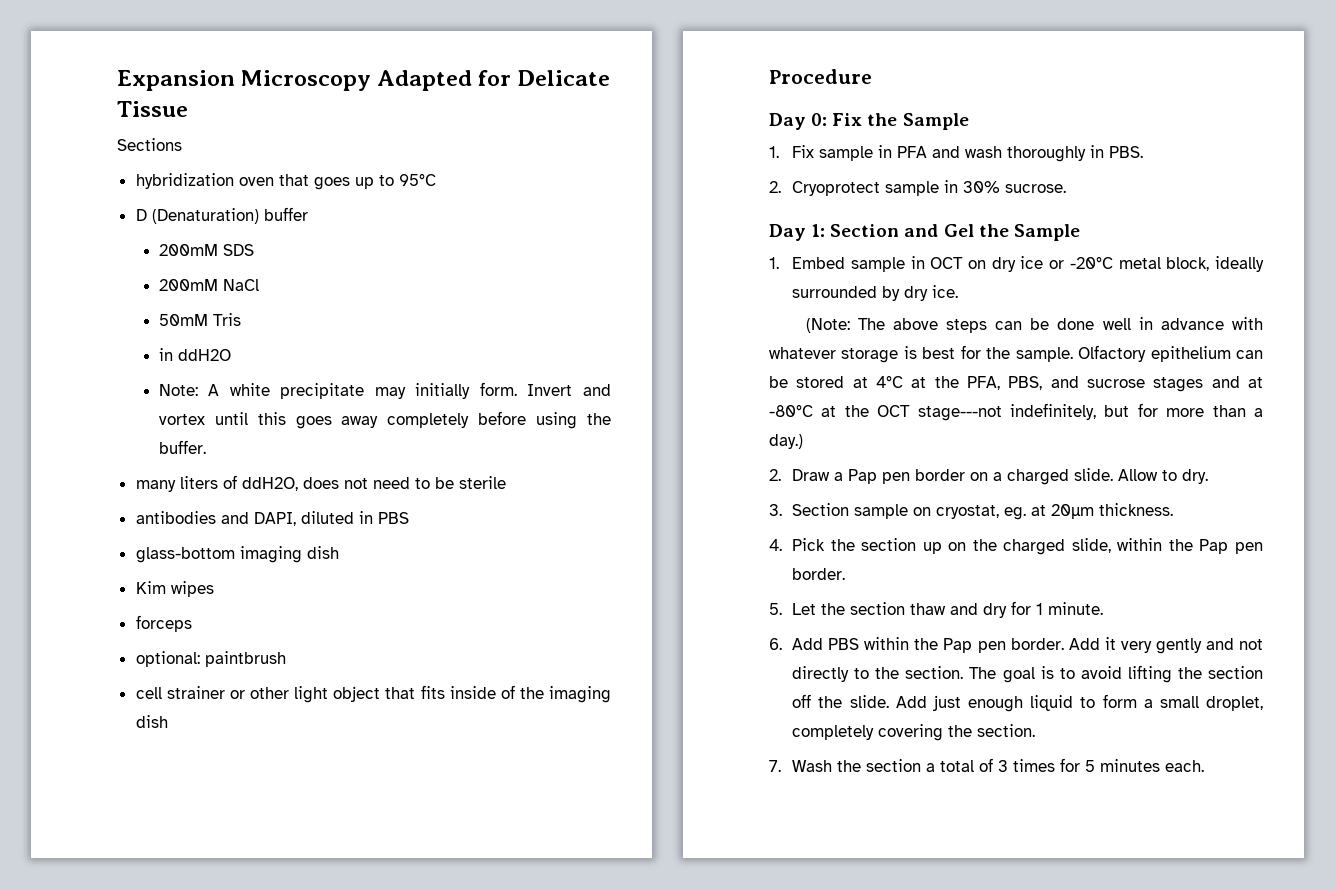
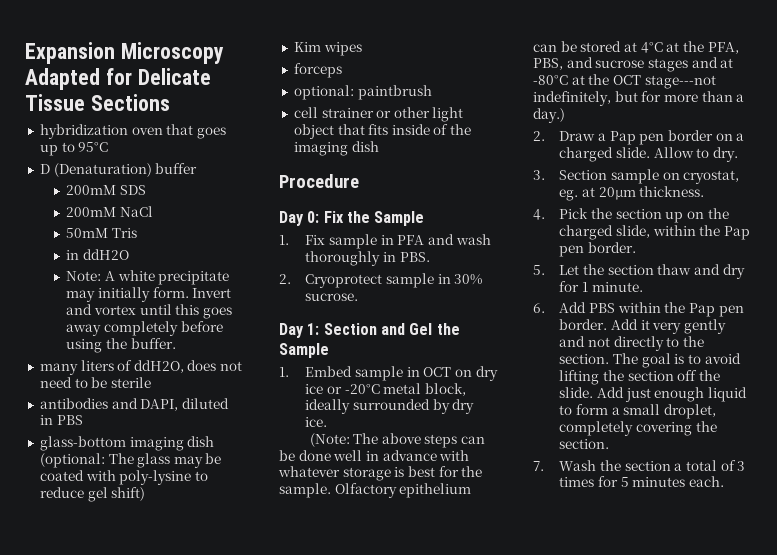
(188, 109) // -> (85, 102) none
(339, 552) none -> [39,453,222,468] [39,470,208,485] [39,487,146,502] (optional: The glass may be coated with poly-lysine to reduce gel shift)

